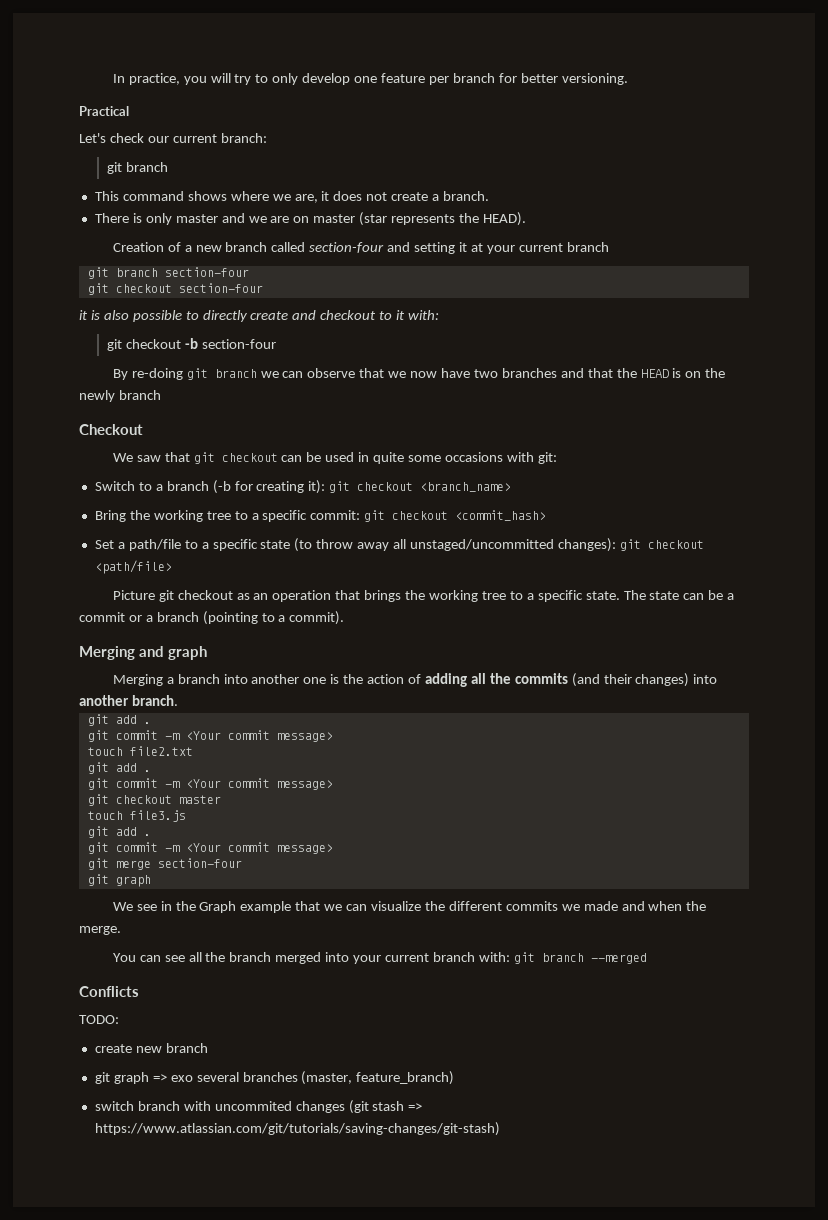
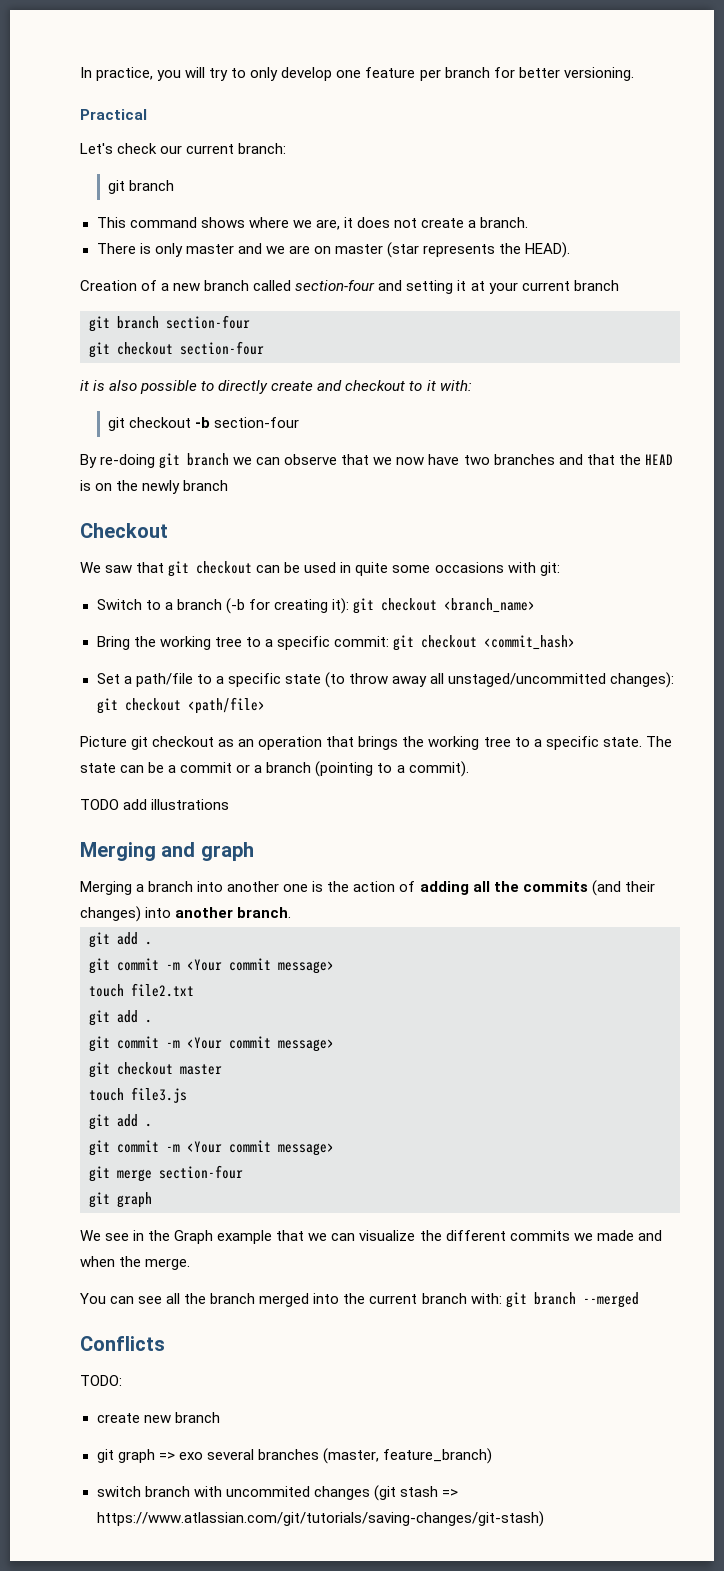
(345, 618) none -> [80,799,230,810] // TODO add illustrations
[353,955,382,964] your -> [343,1293,366,1304] the

